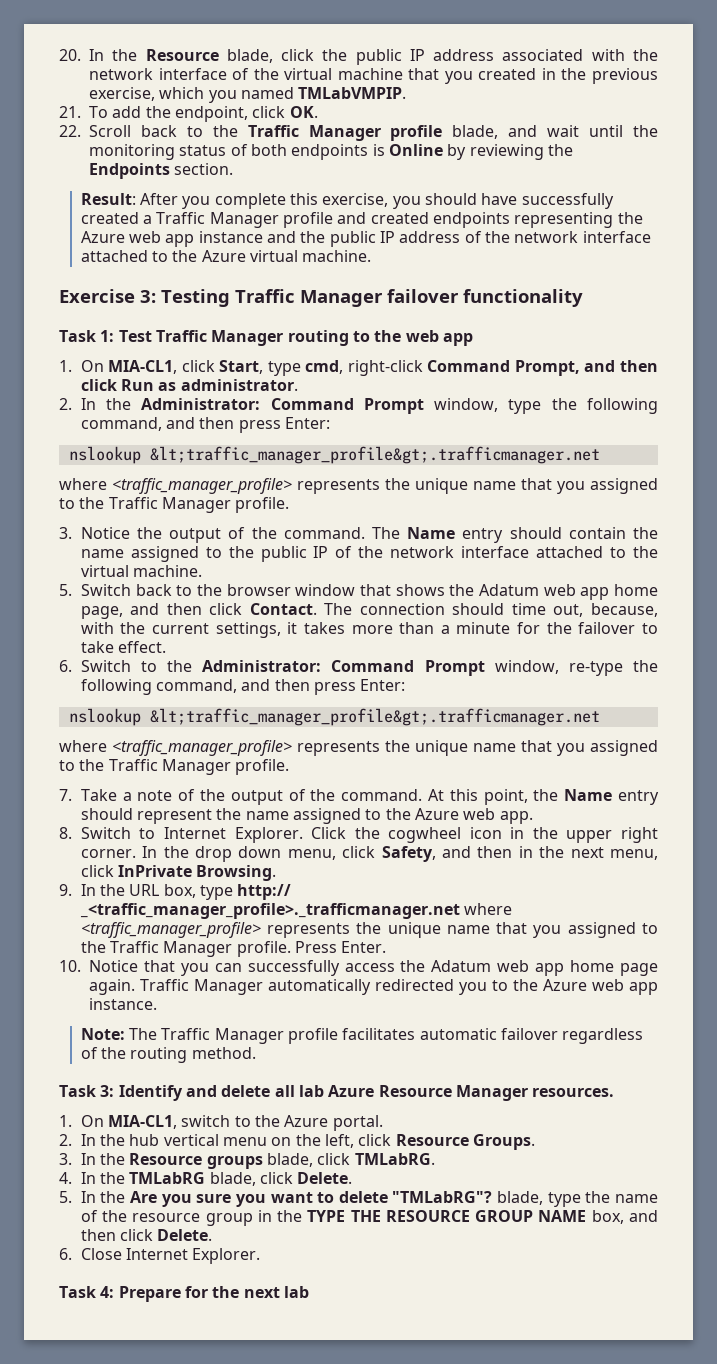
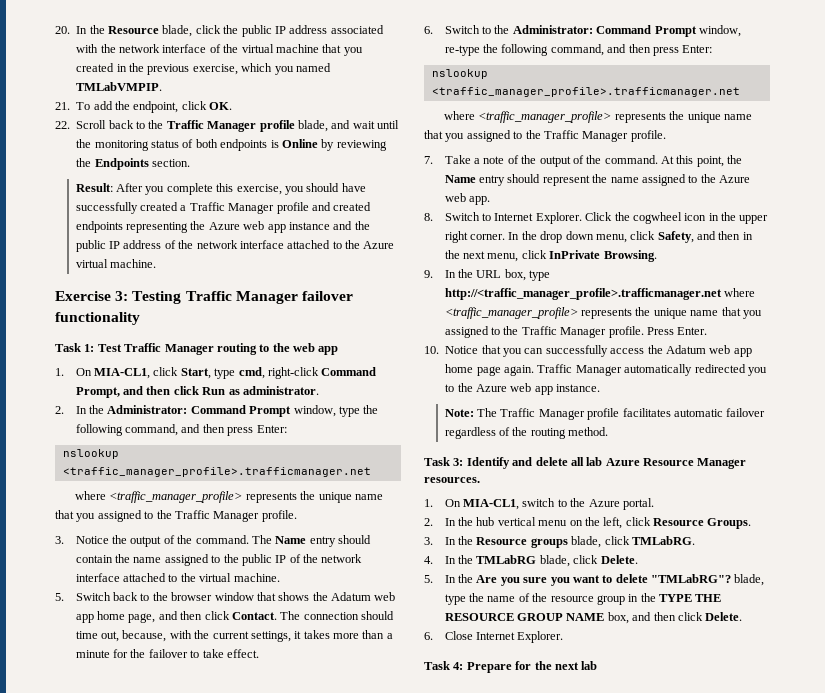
[149,446,600,464] &lt;traffic_manager_profile&gt;.trafficmanager.net -> [62,467,371,477] <traffic_manager_profile>.trafficmanager.net
[149,708,600,726] &lt;traffic_manager_profile&gt;.trafficmanager.net -> [431,87,740,97] <traffic_manager_profile>.trafficmanager.net
[237,884,292,900] [79,903,460,919] http:// _<traffic_manager_profile>._trafficmanager.net -> [444,288,722,300] http://<traffic_manager_profile>.trafficmanager.net

